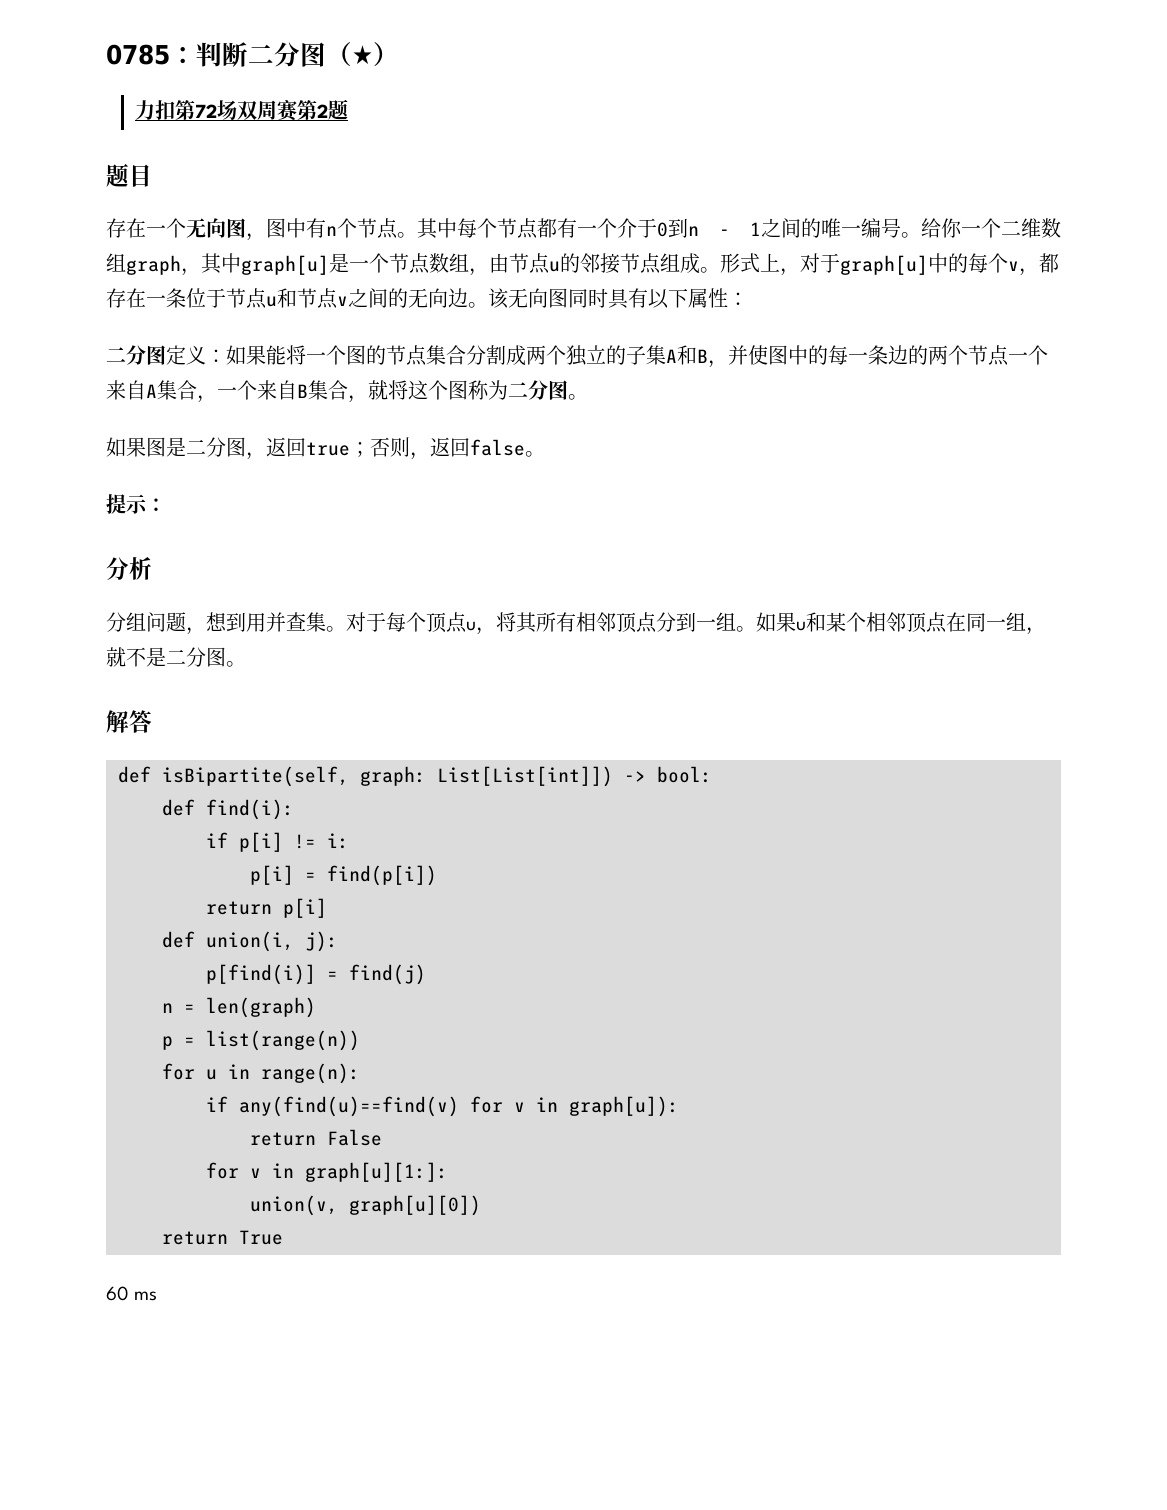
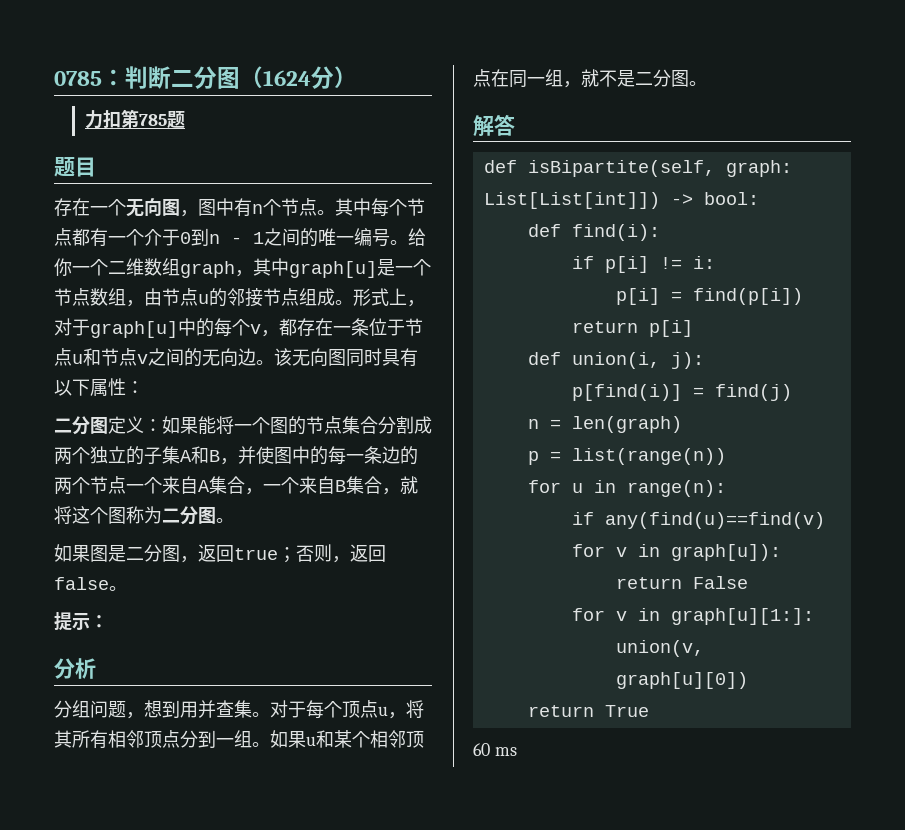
[352,45,373,65] ★ -> [263,66,334,89] 1624分
[194,99,328,122] 72场双周赛第2 -> [138,114,167,126] 785

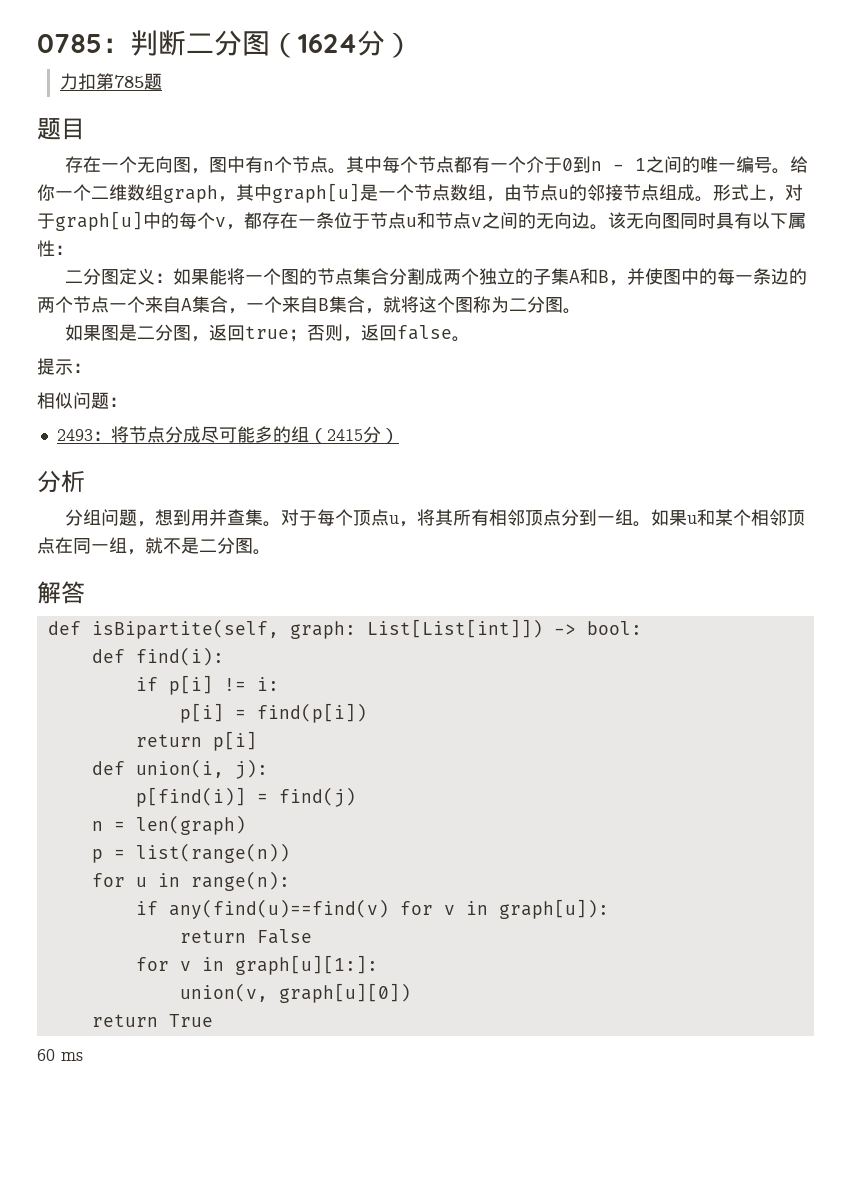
(108, 621) none -> [37,392,127,409] [56,426,399,444] // 相似问题： // 2493：将节点分成尽可能多的组（2415分）

